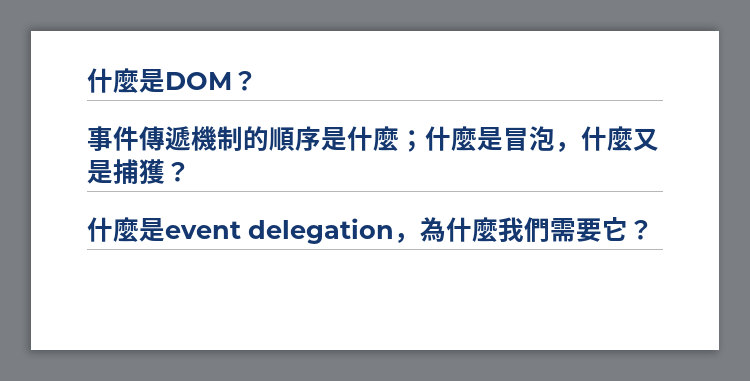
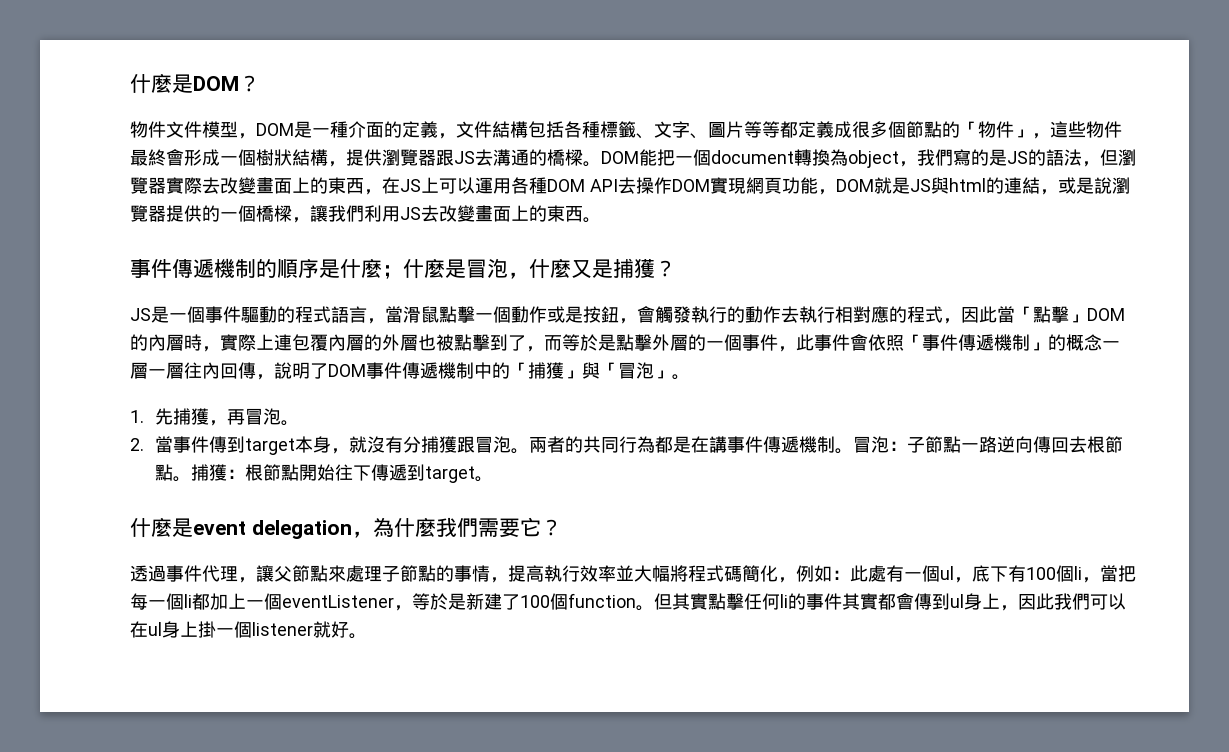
(258, 80) none -> [130,121,1122,139] [130,149,1136,168] [130,177,1130,195] [130,205,601,223] // 物件文件模型，DOM是一種介面的定義，文件結構包括各種標籤、文字、圖片等等都定義成很多個節點的「物件」，這些物件最終會形成一個樹狀結構，提供瀏覽器跟JS去溝通的橋樑。DOM能把一個document轉換為object，我們寫的是JS的語法，但瀏覽器實際去改變畫面上的東西，在JS上可以運用各種DOM API去操作DOM實現網頁功能，DOM就是JS與html的連結，或是說瀏覽器提供的一個橋樑，讓我們利用JS去改變畫面上的東西。
(191, 171) none -> [130,306,1125,324] [130,334,1120,352] [130,362,690,380] [130,408,299,426] [130,436,1123,455] [154,464,493,483] // JS是一個事件驅動的程式語言，當滑鼠點擊一個動作或是按鈕，會觸發執行的動作去執行相對應的程式，因此當「點擊」DOM的內層時，實際上連包覆內層的外層也被點擊到了，而等於是點擊外層的一個事件，此事件會依照「事件傳遞機制」的概念一層一層往內回傳，說明了DOM事件傳遞機制中的「捕獲」與「冒泡」。 // 1.先捕獲，再冒泡。 // 2.當事件傳到target本身，就沒有分捕獲跟冒泡。兩者的共同行為都是在講事件傳遞機制。冒泡：子節點一路逆向傳回去根節點。捕獲：根節點開始往下傳遞到target。
(654, 229) none -> [130,565,1136,583] [130,593,1126,611] [130,621,367,639] // 透過事件代理，讓父節點來處理子節點的事情，提高執行效率並大幅將程式碼簡化，例如：此處有一個ul，底下有100個li，當把每一個li都加上一個eventListener，等於是新建了100個function。但其實點擊任何li的事件其實都會傳到ul身上，因此我們可以在ul身上掛一個listener就好。

